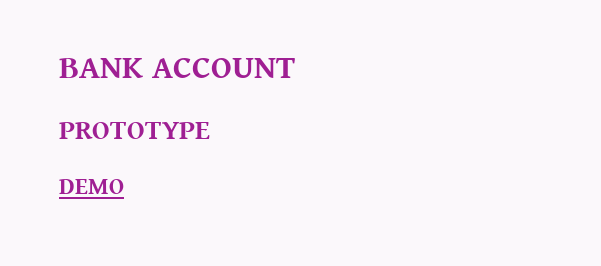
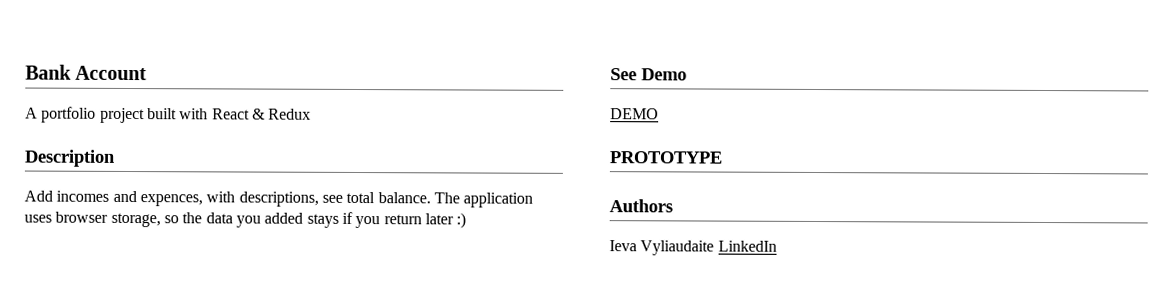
[59,57,295,78] [59,122,210,139] [59,179,124,194] BANK ACCOUNT // PROTOTYPE // DEMO -> [25,64,148,81] [25,106,312,124] [24,149,116,167] [24,190,534,208] [24,211,467,229] [610,68,687,81] [610,108,659,120] [609,151,722,164] [609,199,673,213] [609,240,777,256] Bank Account // A portfolio project built with React & Redux // Description // Add incomes and expences, with descriptions, see total balance. The application uses browser storage, so the data you added stays if you return later :) // See Demo // DEMO // PROTOTYPE // Authors // Ieva Vyliaudaite LinkedIn

